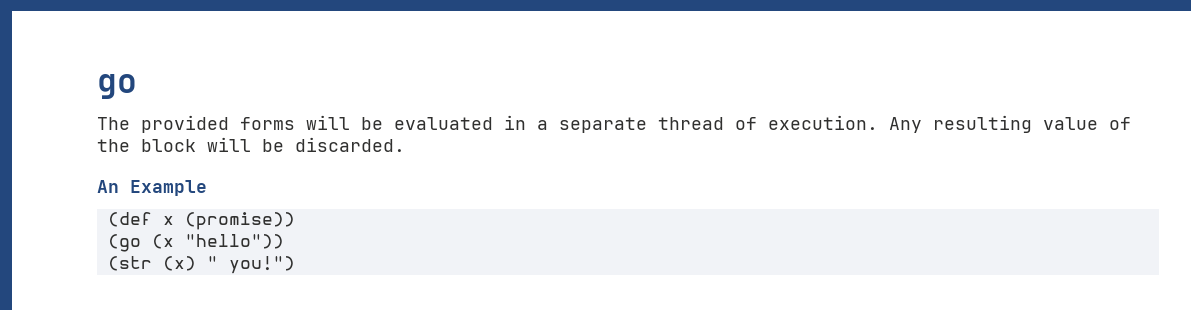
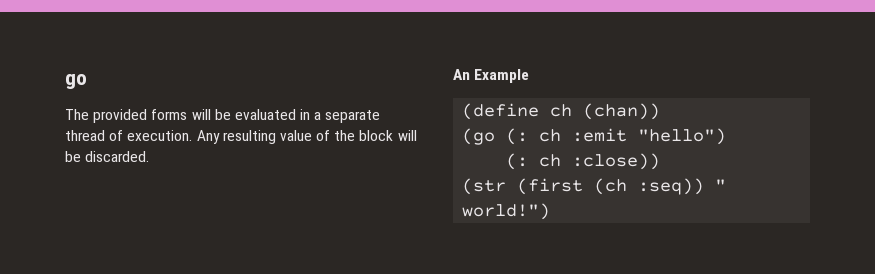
[107,212,295,230] [107,234,284,252] [107,256,295,274] (def x (promise)) // (go (x "hello")) // (str (x) " you!") -> [462,103,661,120] [462,128,727,145] [506,153,661,170] [462,178,727,195] [462,203,551,220] (define ch (chan)) // (go (: ch :emit "hello") // (: ch :close)) // (str (first (ch :seq)) " world!")

